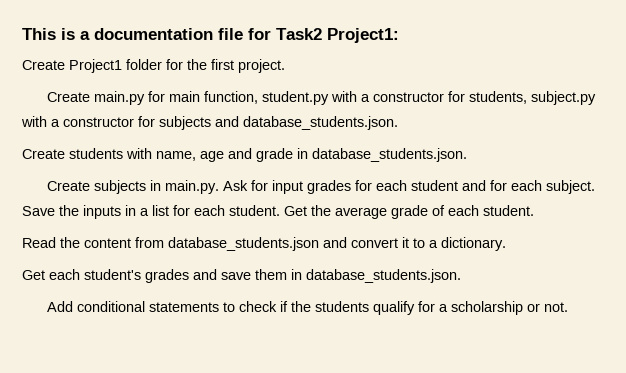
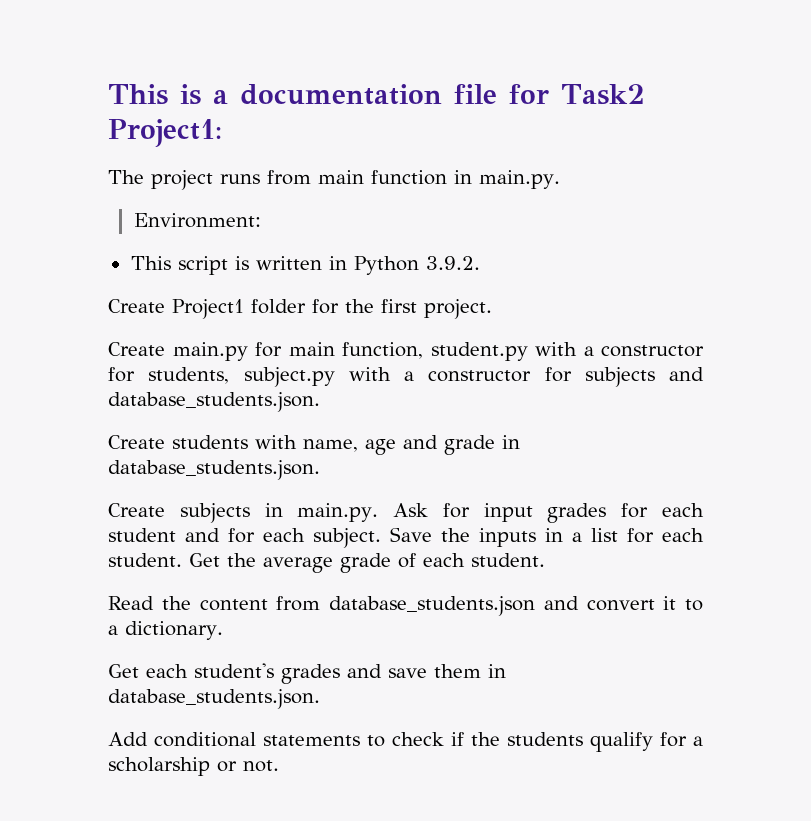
(399, 35) none -> [108,170,560,190] [133,213,261,228] [130,256,480,275] // The project runs from main function in main.py. // Environment: // This script is written in Python 3.9.2.

